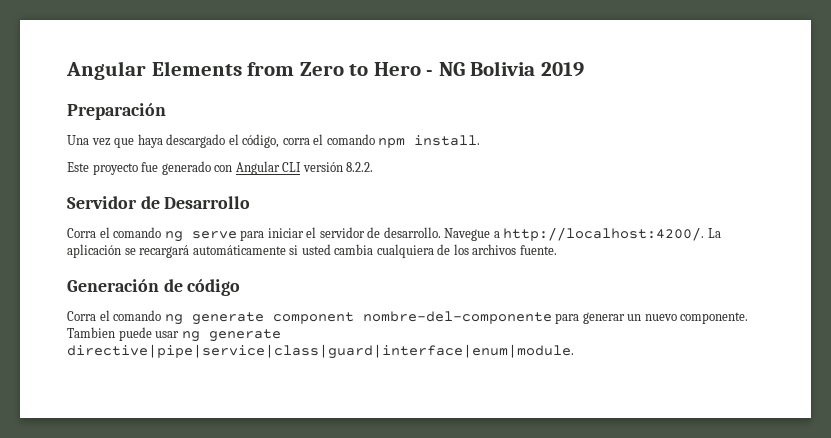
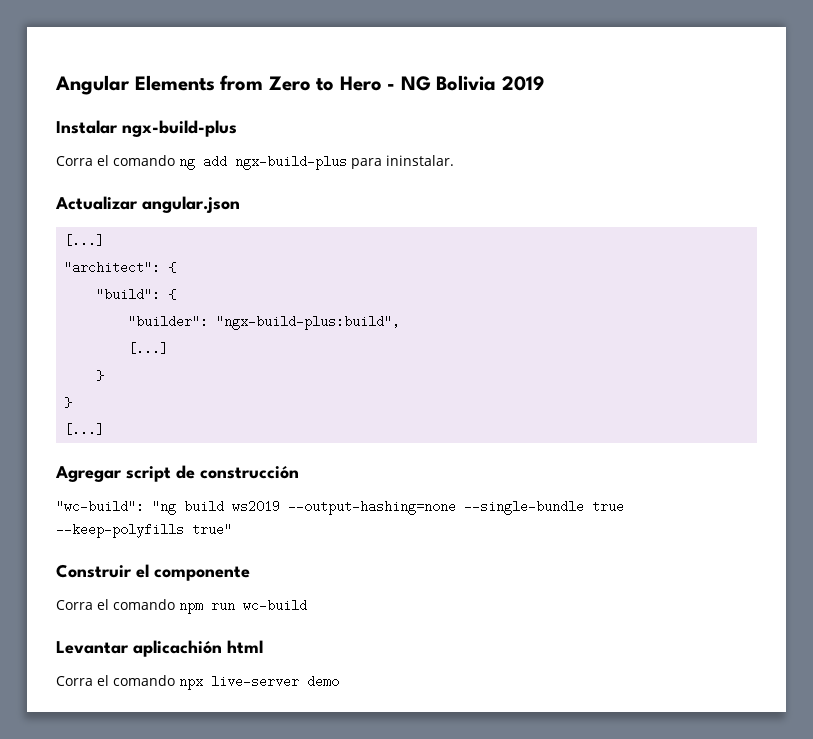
[67,103,166,120] [67,134,481,148] [67,161,374,175] [67,196,251,209] [67,227,721,242] [67,244,557,258] [67,279,241,296] [67,310,749,325] [67,327,281,342] [67,344,574,359] Preparación // Una vez que haya descargado el código, corra el comando npm install. // Este proyecto fue generado con Angular CLI versión 8.2.2. // Servidor de Desarrollo // Corra el comando ng serve para iniciar el servidor de desarrollo. Navegue a http://localhost:4200/. La aplicación se recargará automáticamente si usted cambia cualquiera de los archivos fuente. // Generación de código // Corra el comando ng generate component nombre-del-componente para generar un nuevo componente. Tambien puede usar ng generate directive|pipe|service|class|guard|interface|enum|module. -> [56,120,237,137] [56,155,454,170] [55,196,240,213] [64,234,105,247] [64,261,177,274] [96,288,177,301] [128,315,401,330] [128,342,169,355] [96,370,105,381] [64,397,73,408] [64,423,105,436] [55,465,299,482] [56,500,624,515] [56,523,232,538] [56,564,250,581] [56,599,307,614] [56,640,263,657] [56,675,339,690] Instalar ngx-build-plus // Corra el comando ng add ngx-build-plus para ininstalar. // Actualizar angular.json // [...] // "architect": { // "build": { // "builder": "ngx-build-plus:build", // [...] // } // } // [...] // Agregar script de construcción // "wc-build": "ng build ws2019 --output-hashing=none --single-bundle true --keep-polyfills true" // Construir el componente // Corra el comando npm run wc-build // Levantar aplicachión html // Corra el comando npx live-server demo

